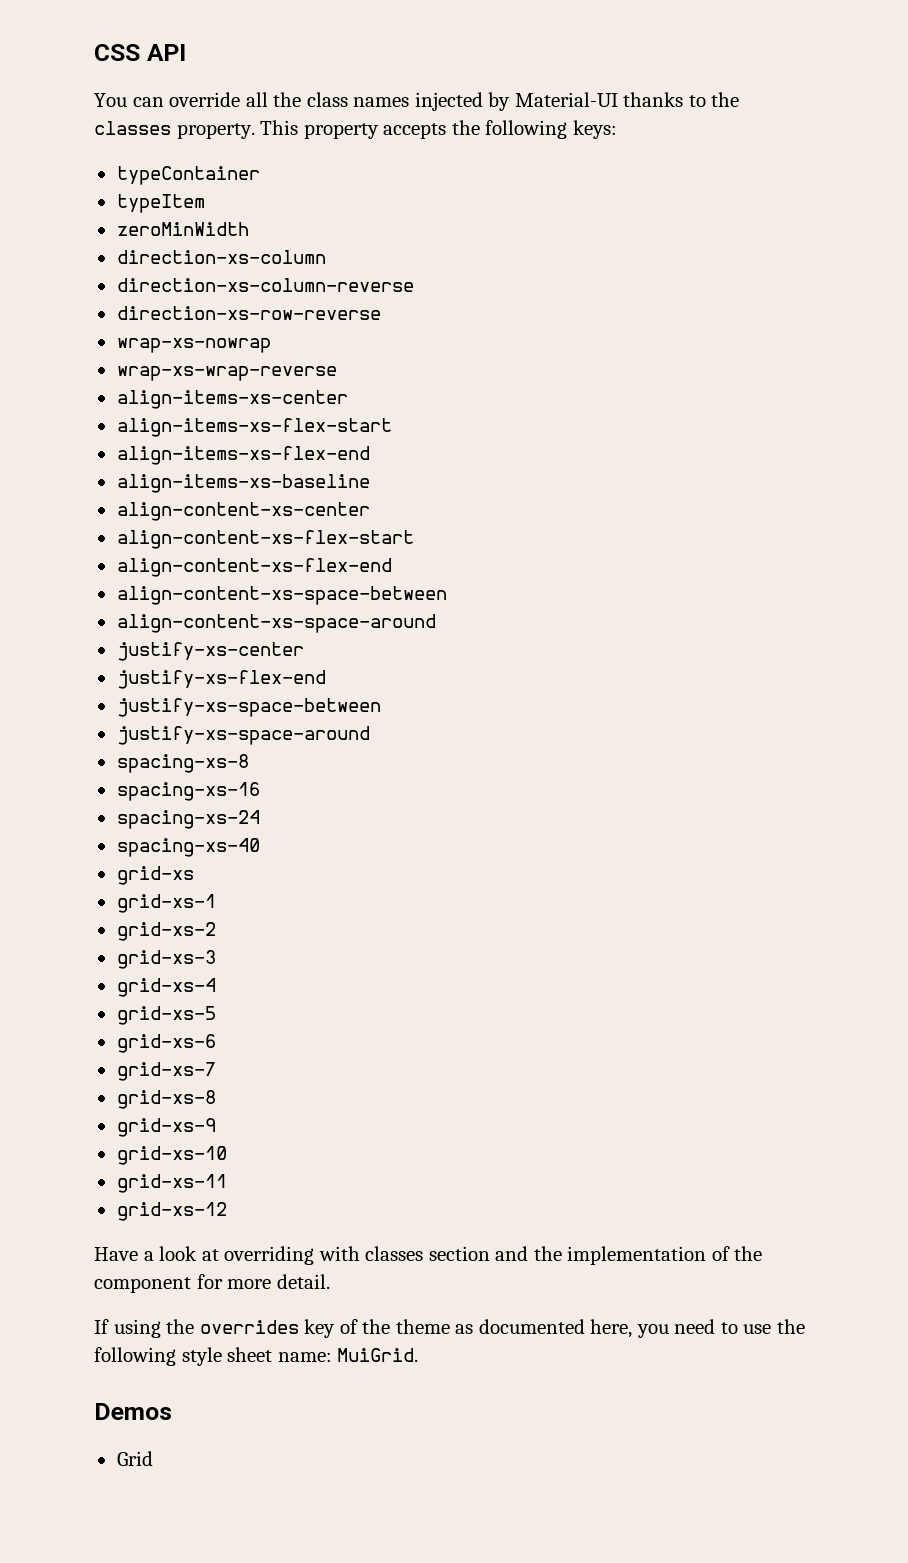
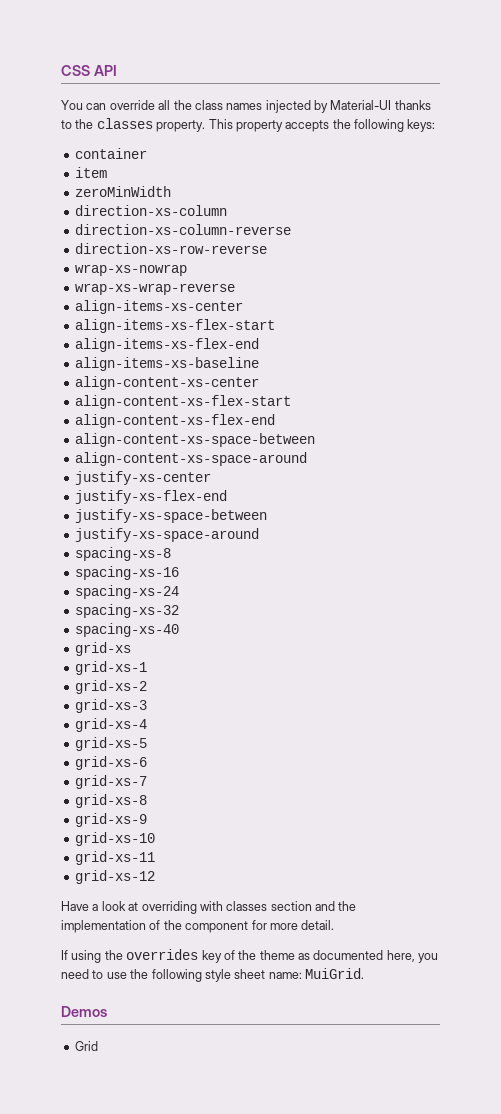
[116,166,260,185] [116,194,205,213] typeContainer // typeItem -> [74,148,147,159] [74,167,107,178] container // item
(260, 819) none -> [74,604,179,618] // spacing-xs-32

